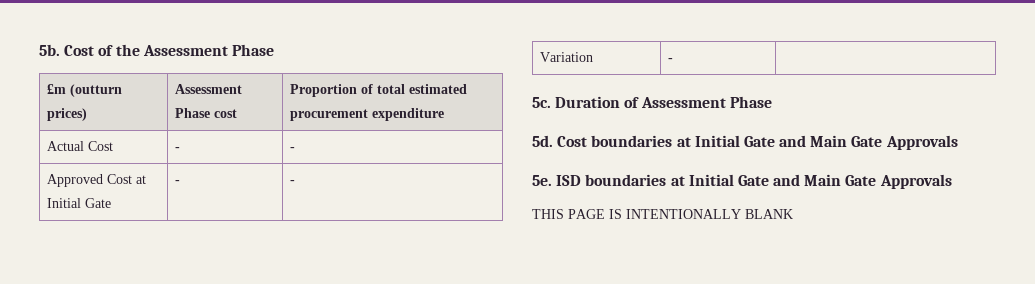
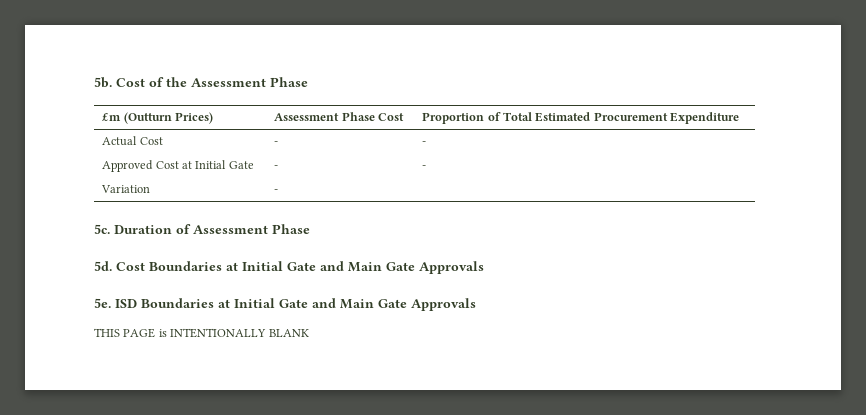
[70,84,123,97] [47,108,88,121] [175,84,243,94] [175,108,238,118] (outturn prices) | Assessment Phase cost -> [123,112,213,124] [274,112,404,121] (Outturn Prices) | Assessment Phase Cost
[377,84,468,94] [290,108,445,121] total estimated procurement expenditure -> [502,112,740,124] Total Estimated Procurement Expenditure
[591,135,673,147] boundaries -> [149,261,222,271] Boundaries
[585,174,667,186] boundaries -> [141,298,214,308] Boundaries
[609,209,622,219] IS -> [158,329,167,337] is

